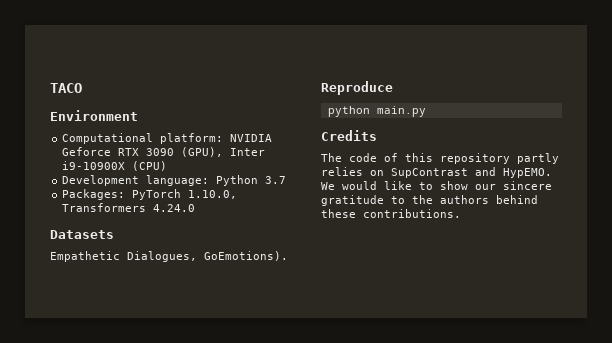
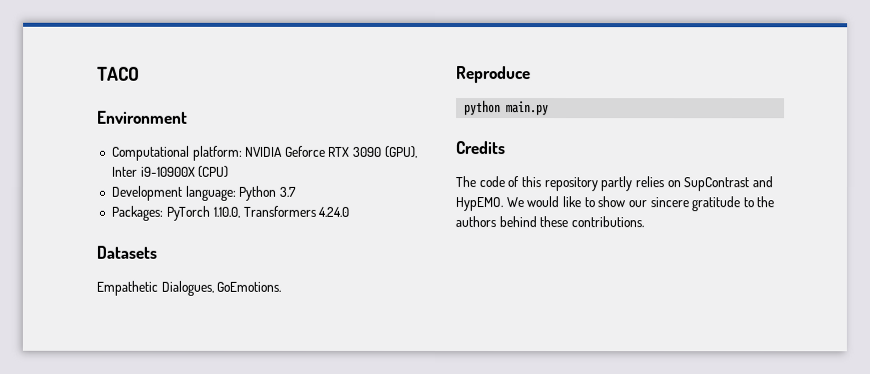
[204,251,288,261] GoEmotions). -> [216,281,282,292] GoEmotions.

